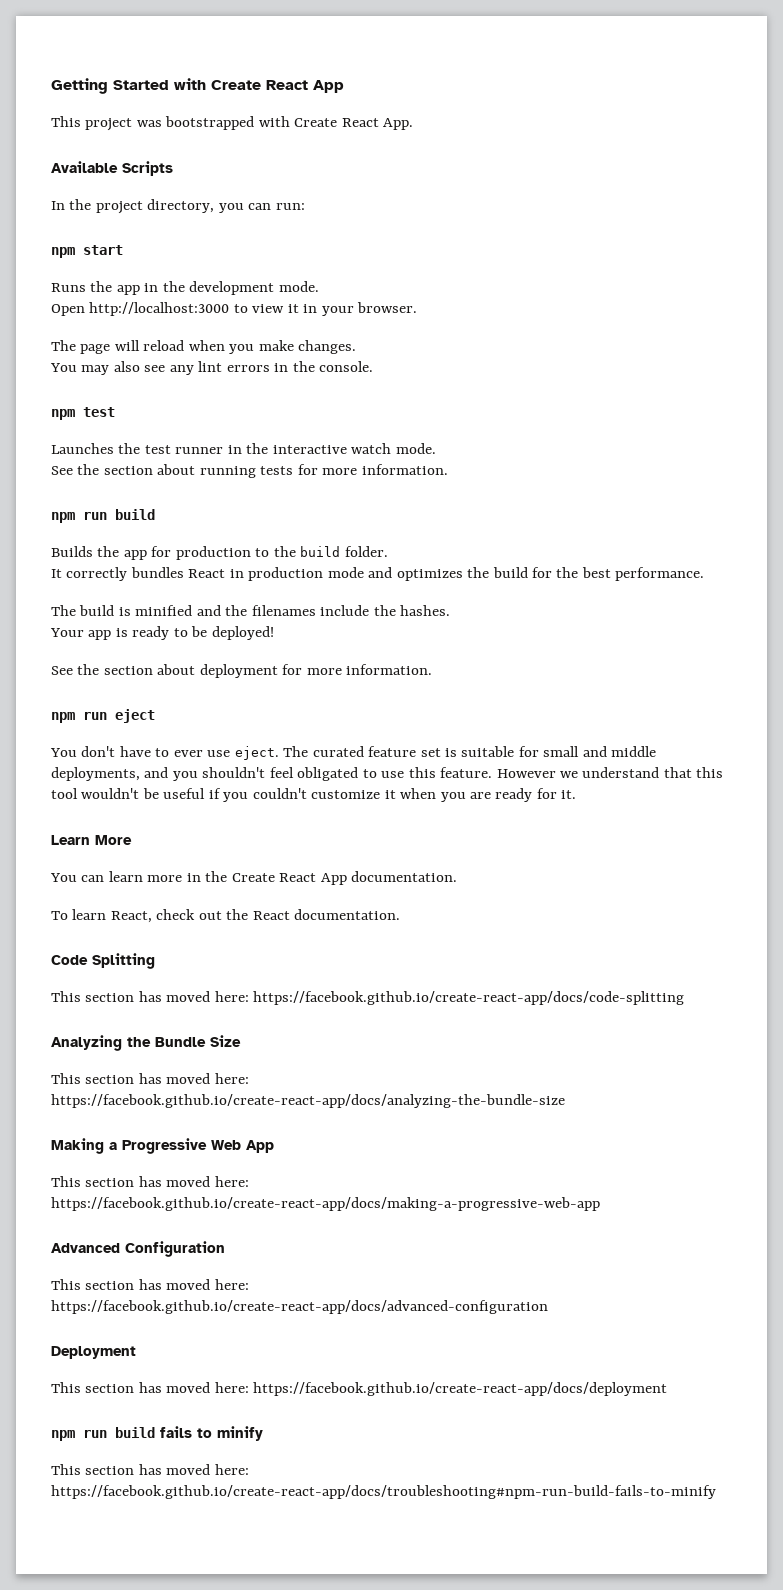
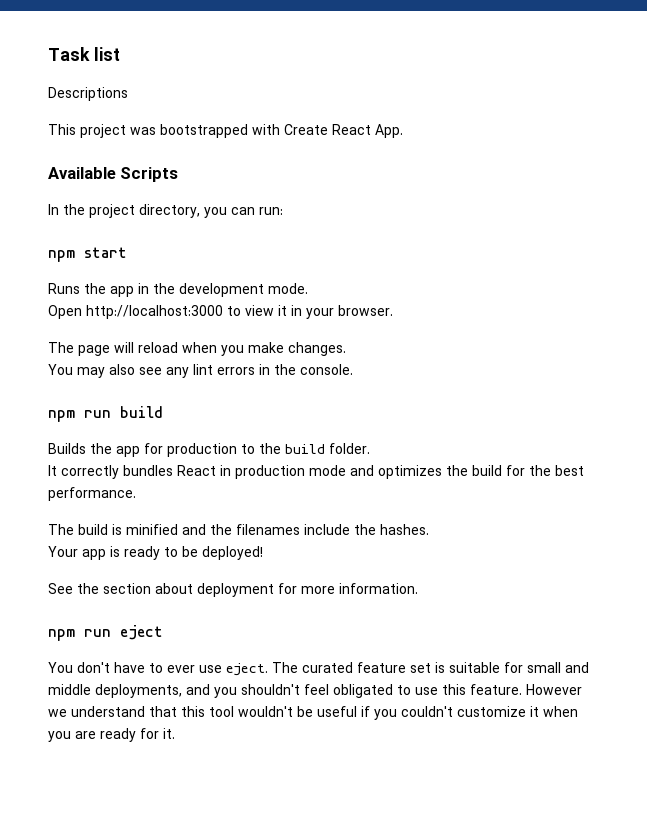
[51,78,344,94] Getting Started with Create React App -> [48,47,120,61] [48,87,128,101] Task list // Descriptions
[51,407,115,420] [51,443,436,454] [51,464,448,478] // npm test // Launches the test runner in the interactive watch mode. // See the section about running tests for more information. -> (353, 369) none
[51,835,132,845] [50,871,458,885] [51,909,401,923] [51,953,155,969] [51,991,685,1005] [51,1035,241,1051] [51,1073,249,1084] [51,1094,565,1108] [51,1138,274,1154] [51,1176,249,1187] [51,1197,600,1211] [51,1241,225,1257] [51,1279,249,1290] [51,1300,548,1314] [51,1346,136,1359] [51,1382,668,1396] [51,1426,263,1441] [51,1464,249,1475] [51,1485,716,1499] // Learn More // You can learn more in the Create React App documentation. // To learn React, check out the React documentation. // Code Splitting // This section has moved here: https://facebook.github.io/create-react-app/docs/code-splitting // Analyzing the Bundle Size // This section has moved here: https://facebook.github.io/create-react-app/docs/analyzing-the-bundle-size // Making a Progressive Web App // This section has moved here: https://facebook.github.io/create-react-app/docs/making-a-progressive-web-app // Advanced Configuration // This section has moved here: https://facebook.github.io/create-react-app/docs/advanced-configuration // Deployment // This section has moved here: https://facebook.github.io/create-react-app/docs/deployment // npm run build fails to minify // This section has moved here: https://facebook.github.io/create-react-app/docs/troubleshooting#npm-run-build-fails-to-minify -> (175, 733) none

